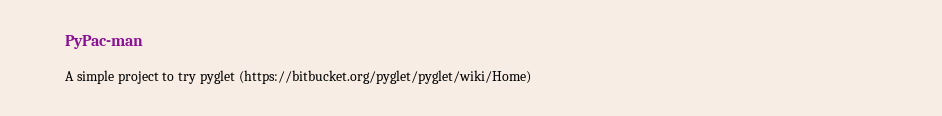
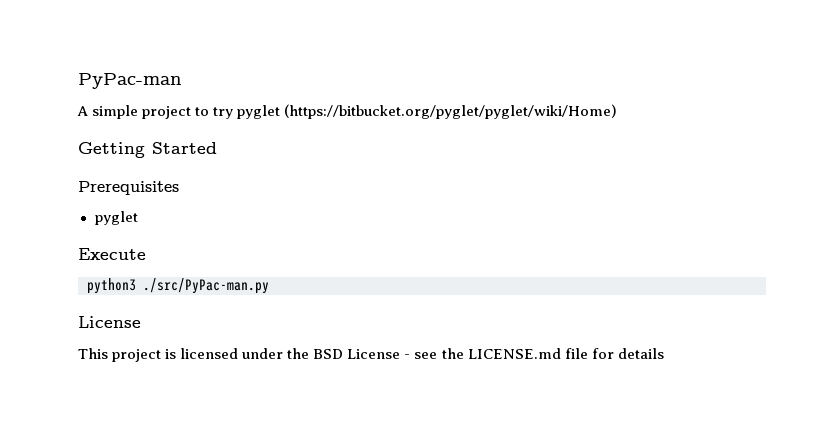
(531, 77) none -> [78,142,217,158] [78,181,179,195] [94,211,138,225] [78,248,146,260] [87,278,269,294] [78,316,141,328] [78,348,664,362] // Getting Started // Prerequisites // pyglet // Execute // python3 ./src/PyPac-man.py // License // This project is licensed under the BSD License - see the LICENSE.md file for details

